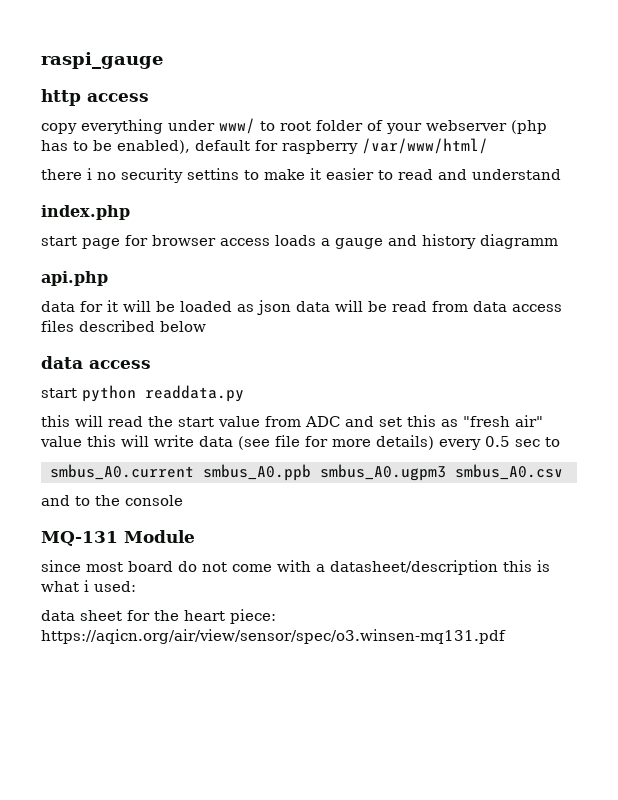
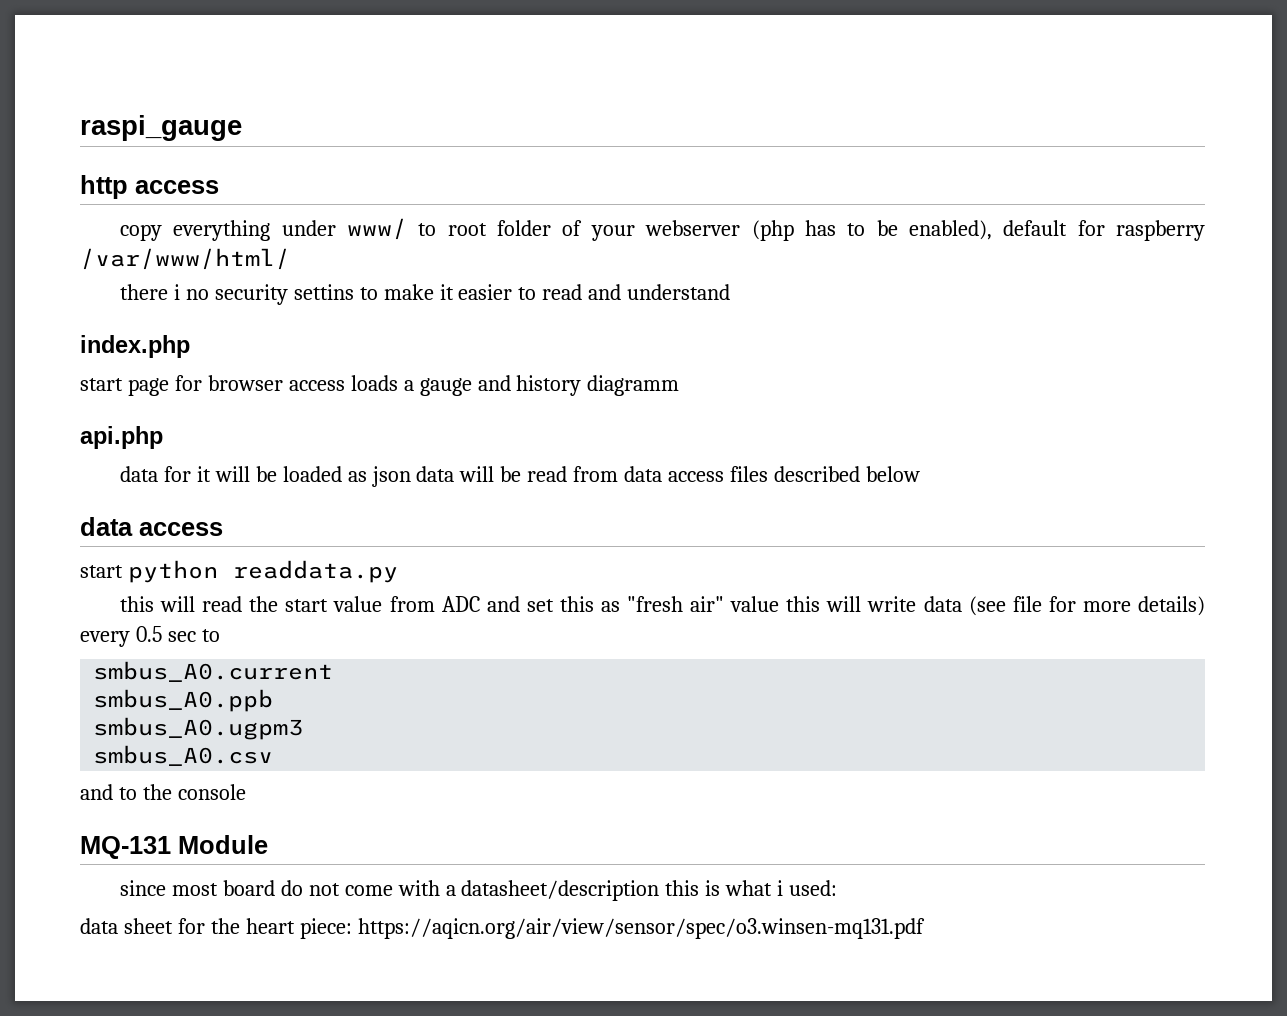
(194, 472) none -> (334, 671) //
(311, 472) none -> (274, 700) //
(446, 472) none -> (304, 728) //

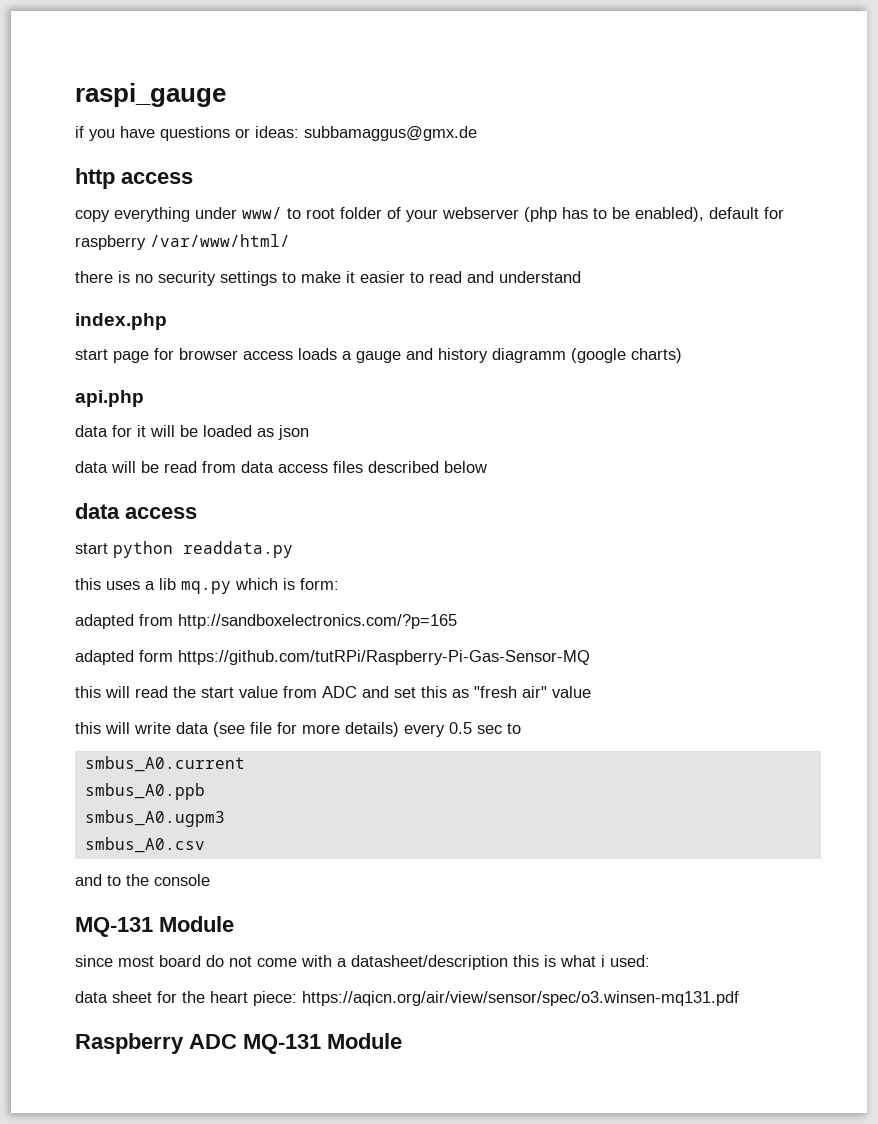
(242, 128) none -> [75,126,477,141] // if you have questions or ideas: subbamaggus@gmx.de
[173,284,180,300] i -> [118,271,130,283] is
[293,284,354,300] settins -> [220,271,277,286] settings
(680, 385) none -> [571,348,682,363] (google charts)
(411, 476) none -> (309, 432) //
(398, 571) none -> [75,578,339,594] [75,614,457,629] [75,650,590,665] // this uses a lib mq.py which is form: // adapted from http://sandboxelectronics.com/?p=165 // adapted form https://github.com/tutRPi/Raspberry-Pi-Gas-Sensor-MQ
(780, 604) none -> (591, 692) //
(925, 928) none -> [75,1033,402,1054] // Raspberry ADC MQ-131 Module

